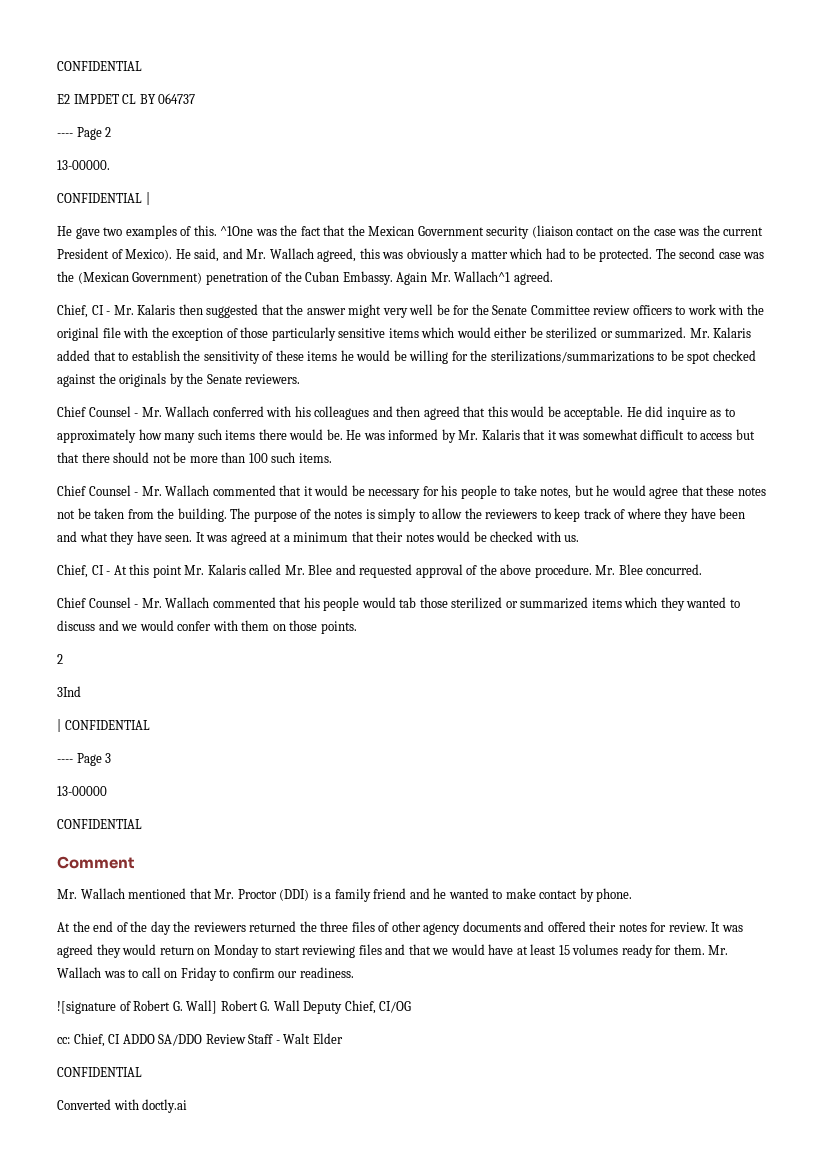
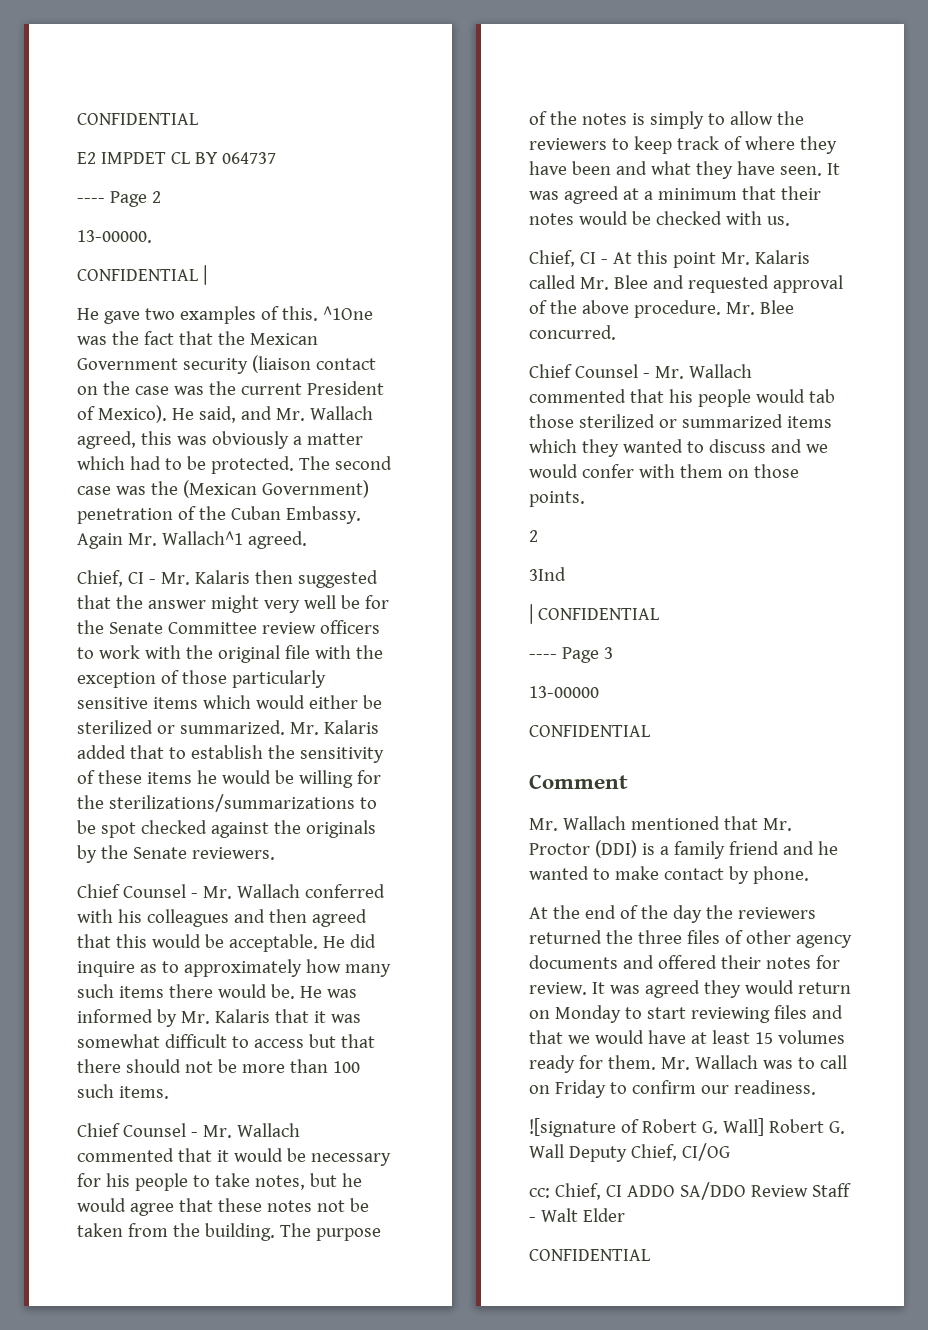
[57,1099,188,1113] // Converted with doctly.ai -> (650, 1255) none

